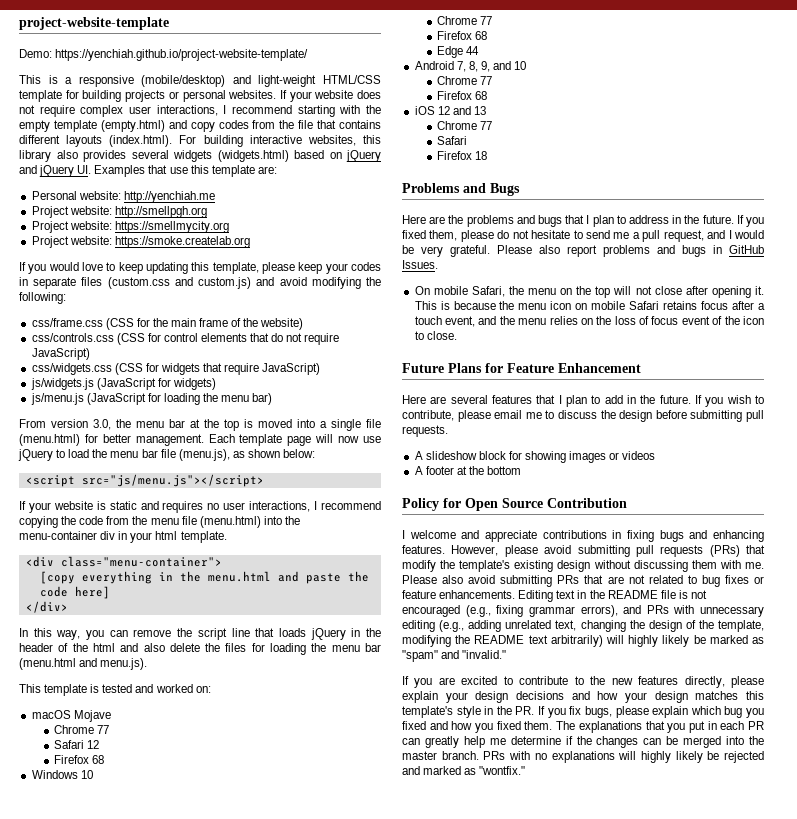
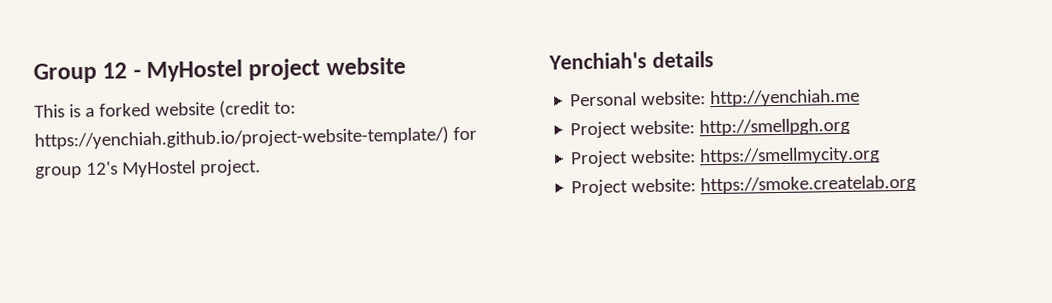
[19,17,169,30] [19,49,309,61] [19,75,381,87] [19,90,381,102] [19,105,381,117] [19,120,381,132] [19,135,381,147] [19,150,381,162] [19,165,277,177] project-website-template // Demo: https://yenchiah.github.io/project-website-template/ // This is a responsive (mobile/desktop) and light-weight HTML/CSS template for building projects or personal websites. If your website does not require complex user interactions, I recommend starting with the empty template (empty.html) and copy codes from the file that contains different layouts (index.html). For building interactive websites, this library also provides several widgets (widgets.html) based on jQuery and jQuery UI. Examples that use this template are: -> [33,56,406,84] [34,100,296,118] [34,126,477,150] [35,159,261,179] [548,51,714,70] Group 12 - MyHostel project website // This is a forked website (credit to: https://yenchiah.github.io/project-website-template/) for group 12's MyHostel project. // Yenchiah's details
[19,262,381,274] [19,277,382,289] [19,292,66,304] [31,318,304,330] [31,333,340,345] [31,348,90,360] [31,363,321,375] [30,378,216,390] [30,393,273,405] [19,419,381,431] [19,434,382,446] [18,449,316,461] [25,474,264,487] [19,501,381,513] [19,516,300,528] [19,531,227,543] [25,556,222,567] [39,571,369,584] [39,586,110,599] [25,601,68,613] [19,628,381,640] [19,643,382,655] [19,658,148,670] [19,684,211,696] [31,710,111,722] [53,725,109,734] [53,740,99,749] [53,755,104,764] [31,770,93,779] [436,16,492,25] [436,31,487,40] [436,46,479,58] [414,61,527,72] [436,76,492,85] [436,91,487,100] [414,106,486,115] [436,121,492,130] [436,136,467,145] [436,151,487,160] [402,183,520,196] [402,215,764,227] [402,230,764,242] [402,245,764,257] [402,260,438,269] [414,286,764,298] [414,301,765,310] [414,316,765,327] [414,331,457,340] [402,363,641,373] [402,395,764,407] [402,410,764,422] [402,425,448,437] [414,451,656,463] [414,466,522,475] [402,498,627,511] [402,530,764,542] [402,545,765,557] [402,560,764,572] [402,575,764,587] [402,590,707,602] [402,605,764,617] [402,620,764,632] [402,635,764,647] [402,650,507,662] [402,676,764,688] [402,691,764,703] [402,706,764,718] [402,721,764,733] [402,736,764,748] [402,751,764,763] [402,766,526,775] // If you would love to keep updating this template, please keep your codes in separate files (custom.css and custom.js) and avoid modifying the following: // css/frame.css (CSS for the main frame of the website) // css/controls.css (CSS for control elements that do not require JavaScript) // css/widgets.css (CSS for widgets that require JavaScript) // js/widgets.js (JavaScript for widgets) // js/menu.js (JavaScript for loading the menu bar) // From version 3.0, the menu bar at the top is moved into a single file (menu.html) for better management. Each template page will now use jQuery to load the menu bar file (menu.js), as shown below: // <script src="js/menu.js"></script> // If your website is static and requires no user interactions, I recommend copying the code from the menu file (menu.html) into the menu-container div in your html template. // <div class="menu-container"> // [copy everything in the menu.html and paste the code here] // </div> // In this way, you can remove the script line that loads jQuery in the header of the html and also delete the files for loading the menu bar (menu.html and menu.js). // This template is tested and worked on: // macOS Mojave // Chrome 77 // Safari 12 // Firefox 68 // Windows 10 // Chrome 77 // Firefox 68 // Edge 44 // Android 7, 8, 9, and 10 // Chrome 77 // Firefox 68 // iOS 12 and 13 // Chrome 77 // Safari // Firefox 18 // Problems and Bugs // Here are the problems and bugs that I plan to address in the future. If you fixed them, please do not hesitate to send me a pull request, and I would be very grateful. Please also report problems and bugs in GitHub Issues. // On mobile Safari, the menu on the top will not close after opening it. This is because the menu icon on mobile Safari retains focus after a touch event, and the menu relies on the loss of focus event of the icon to close. // Future Plans for Feature Enhancement // Here are several features that I plan to add in the future. If you wish to contribute, please email me to discuss the design before submitting pull requests. // A slideshow block for showing images or videos // A footer at the bottom // Policy for Open Source Contribution // I welcome and appreciate contributions in fixing bugs and enhancing features. However, please avoid submitting pull requests (PRs) that modify the template's existing design without discussing them with me. Please also avoid submitting PRs that are not related to bug fixes or feature enhancements. Editing text in the README file is not encouraged (e.g., fixing grammar errors), and PRs with unnecessary editing (e.g., adding unrelated text, changing the design of the template, modifying the README text arbitrarily) will highly likely be marked as "spam" and "invalid." // If you are excited to contribute to the new features directly, please explain your design decisions and how your design matches this template's style in the PR. If you fix bugs, please explain which bug you fixed and how you fixed them. The explanations that you put in each PR can greatly help me determine if the changes can be merged into the master branch. PRs with no explanations will highly likely be rejected and marked as "wontfix." -> (917, 184) none

